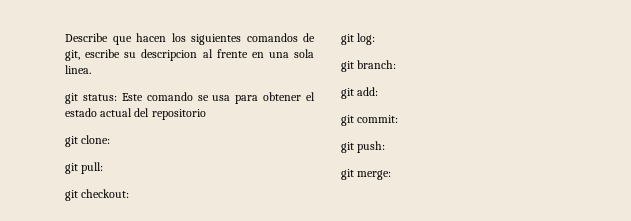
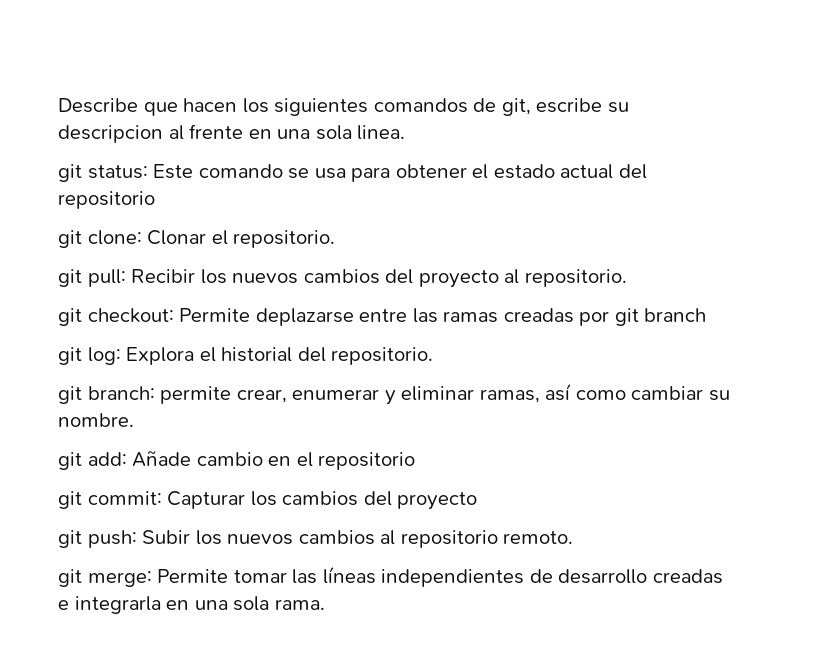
(111, 139) none -> [147,230,336,248] Clonar el repositorio.
[65,189,130,201] [341,33,376,45] [341,60,397,72] [341,87,379,99] [341,115,399,126] [341,141,386,153] [341,169,392,180] // git checkout: // git log: // git branch: // git add: // git commit: // git push: // git merge: -> [131,269,627,288] [58,308,707,326] [58,347,434,365] [58,383,730,405] [58,413,134,427] [58,451,416,470] [58,491,478,510] [58,530,574,548] [58,566,723,587] [58,596,325,614] Recibir los nuevos cambios del proyecto al repositorio. // git checkout: Permite deplazarse entre las ramas creadas por git branch // git log: Explora el historial del repositorio. // git branch: permite crear, enumerar y eliminar ramas, así como cambiar su nombre. // git add: Añade cambio en el repositorio // git commit: Capturar los cambios del proyecto // git push: Subir los nuevos cambios al repositorio remoto. // git merge: Permite tomar las líneas independientes de desarrollo creadas e integrarla en una sola rama.

